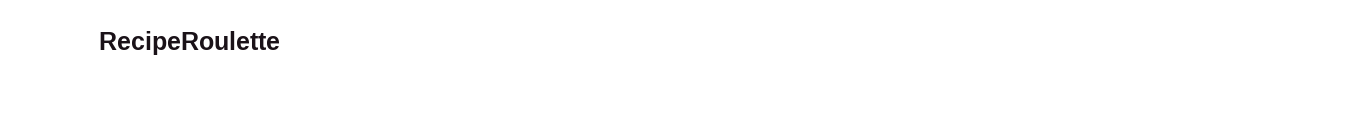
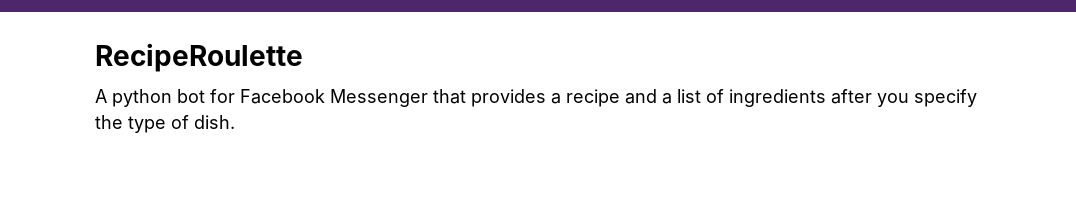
(280, 43) none -> [95,89,977,107] [95,115,235,133] // A python bot for Facebook Messenger that provides a recipe and a list of ingredients after you specify the type of dish.

